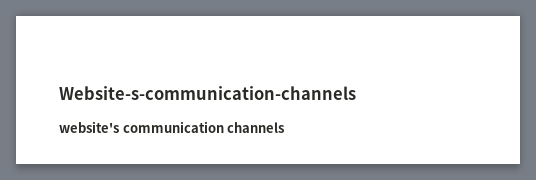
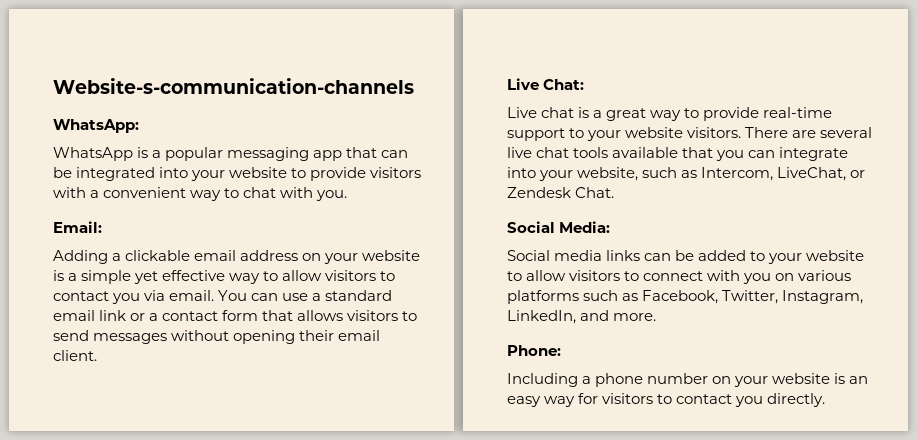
[59,121,285,133] website's communication channels -> [53,119,139,133] [53,147,409,161] [53,167,422,181] [53,187,348,201] [53,221,102,233] [53,250,421,264] [53,270,396,284] [53,290,393,304] [53,310,418,321] [53,330,381,344] [53,350,97,361] [507,78,585,90] [507,107,833,121] [507,127,873,141] [507,147,849,161] [507,167,866,181] [507,187,615,198] [507,221,611,233] [507,250,865,264] [507,270,852,284] [507,290,864,304] [507,310,657,324] [507,345,561,356] [507,373,869,387] [507,393,826,407] WhatsApp: // WhatsApp is a popular messaging app that can be integrated into your website to provide visitors with a convenient way to chat with you. // Email: // Adding a clickable email address on your website is a simple yet effective way to allow visitors to contact you via email. You can use a standard email link or a contact form that allows visitors to send messages without opening their email client. // Live Chat: // Live chat is a great way to provide real-time support to your website visitors. There are several live chat tools available that you can integrate into your website, such as Intercom, LiveChat, or Zendesk Chat. // Social Media: // Social media links can be added to your website to allow visitors to connect with you on various platforms such as Facebook, Twitter, Instagram, LinkedIn, and more. // Phone: // Including a phone number on your website is an easy way for visitors to contact you directly.

